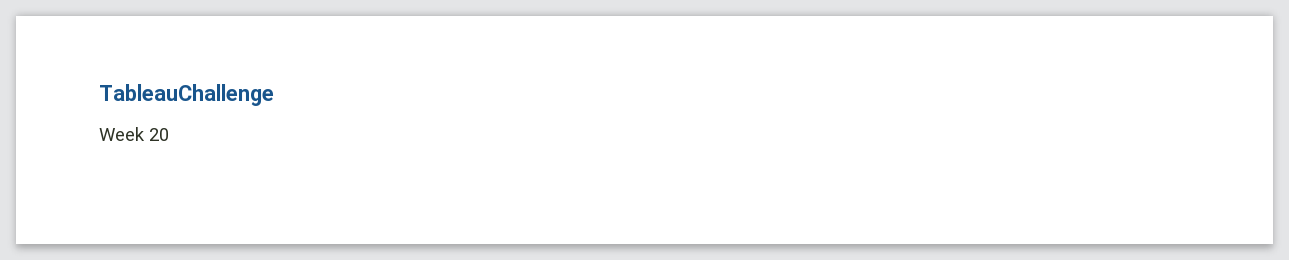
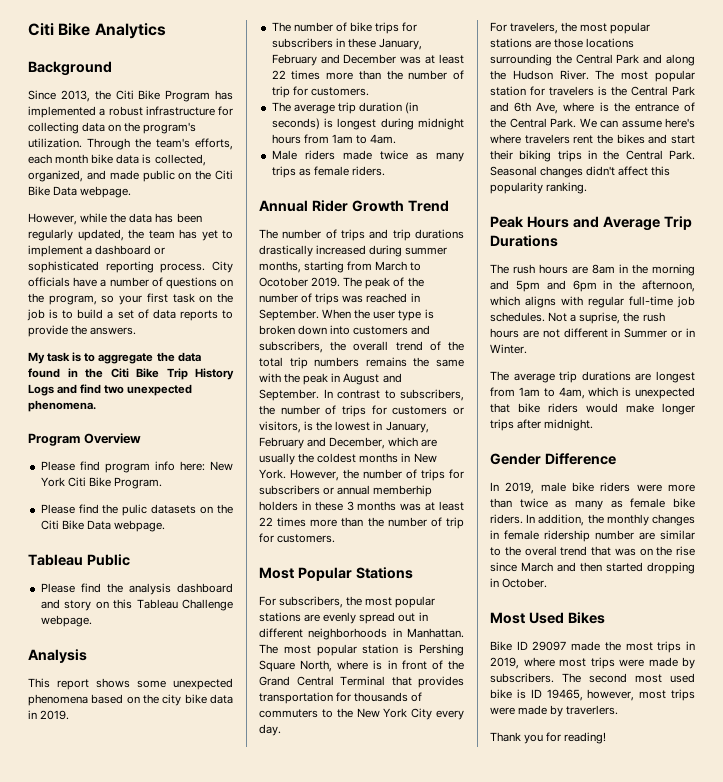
[99,84,274,106] [99,127,169,141] TableauChallenge // Week 20 -> [28,23,166,39] [28,61,112,76] [28,90,233,102] [28,106,233,118] [28,122,197,134] [28,138,233,150] [28,154,206,166] [28,170,234,182] [28,186,132,198] [28,213,202,225] [28,229,233,241] [28,245,166,257] [28,261,233,273] [28,277,233,289] [28,293,233,305] [27,309,234,321] [28,325,137,337] [28,352,201,364] [28,368,234,380] [28,384,193,396] [28,400,96,412] [28,433,141,446] [40,461,233,473] [40,477,162,489] [40,504,233,516] [40,520,165,532] [28,554,130,566] [40,583,233,595] [40,599,233,611] [40,615,92,627] [28,649,87,663] [28,678,233,690] [28,694,234,706] [28,710,70,720] [271,22,418,34] [271,38,422,50] [271,54,464,66] [271,70,464,80] [271,86,369,98] [271,102,419,114] [271,118,464,130] [271,134,397,144] [271,150,464,162] [271,166,385,178] [259,200,449,212] [259,229,464,241] [259,245,448,257] [259,261,422,273] [259,277,424,289] [259,293,420,305] [259,309,434,321] [259,325,431,335] [259,341,464,353] [259,357,464,369] [259,373,402,385] [259,389,464,401] [259,405,464,417] [259,421,429,433] [259,437,438,449] [259,453,437,465] [259,469,464,481] [259,485,433,497] [259,501,464,511] [259,517,464,529] [259,533,336,543] [259,567,413,581] [259,596,436,608] [259,612,428,624] [259,628,464,640] [259,644,464,656] [259,660,464,672] [259,676,464,688] [259,692,423,704] [259,708,464,720] [259,724,281,736] [490,22,651,34] [490,38,635,48] [490,54,695,66] [490,70,695,82] [490,86,695,96] [490,102,695,114] [490,118,695,128] [490,134,695,144] [490,150,695,162] [490,166,671,178] [490,182,588,194] [490,216,692,231] [490,235,558,247] [490,264,695,276] [490,280,695,292] [490,296,695,308] [490,312,665,324] [490,328,695,338] [490,344,527,354] [490,371,695,383] [490,387,695,399] [490,403,695,415] [490,419,594,431] [490,453,616,465] [490,482,695,494] [490,498,695,510] [490,514,695,526] [490,530,695,542] [490,546,695,556] [490,562,695,574] [490,578,548,588] [490,612,605,624] [490,641,695,653] [490,657,695,669] [490,673,695,683] [490,689,695,701] [490,705,619,717] [490,732,607,744] Citi Bike Analytics // Background // Since 2013, the Citi Bike Program has implemented a robust infrastructure for collecting data on the program's utilization. Through the team's efforts, each month bike data is collected, organized, and made public on the Citi Bike Data webpage. // However, while the data has been regularly updated, the team has yet to implement a dashboard or sophisticated reporting process. City officials have a number of questions on the program, so your first task on the job is to build a set of data reports to provide the answers. // My task is to aggregate the data found in the Citi Bike Trip History Logs and find two unexpected phenomena. // Program Overview // Please find program info here: New York Citi Bike Program. // Please find the pulic datasets on the Citi Bike Data webpage. // Tableau Public // Please find the analysis dashboard and story on this Tableau Challenge webpage. // Analysis // This report shows some unexpected phenomena based on the city bike data in 2019. // The number of bike trips for subscribers in these January, February and December was at least 22 times more than the number of trip for customers. // The average trip duration (in seconds) is longest during midnight hours from 1am to 4am. // Male riders made twice as many trips as female riders. // Annual Rider Growth Trend // The number of trips and trip durations drastically increased during summer months, starting from March to Ocotober 2019. The peak of the number of trips was reached in September. When the user type is broken down into customers and subscribers, the overall trend of the total trip numbers remains the same with the peak in August and September. In contrast to subscribers, the number of trips for customers or visitors, is the lowest in January, February and December, which are usually the coldest months in New York. However, the number of trips for subscribers or annual memberhip holders in these 3 months was at least 22 times more than the number of trip for customers. // Most Popular Stations // For subscribers, the most popular stations are evenly spread out in different neighborhoods in Manhattan. The most popular station is Pershing Square North, where is in front of the Grand Central Terminal that provides transportation for thousands of commuters to the New York City every day. // For travelers, the most popular stations are those locations surrounding the Central Park and along the Hudson River. The most popular station for travelers is the Central Park and 6th Ave, where is the entrance of the Central Park. We can assume here's where travelers rent the bikes and start their biking trips in the Central Park. Seasonal changes didn't affect this popularity ranking. // Peak Hours and Average Trip Durations // The rush hours are 8am in the morning and 5pm and 6pm in the afternoon, which aligns with regular full-time job schedules. Not a suprise, the rush hours are not different in Summer or in Winter. // The average trip durations are longest from 1am to 4am, which is unexpected that bike riders would make longer trips after midnight. // Gender Difference // In 2019, male bike riders were more than twice as many as female bike riders. In addition, the monthly changes in female ridership number are similar to the overal trend that was on the rise since March and then started dropping in October. // Most Used Bikes // Bike ID 29097 made the most trips in 2019, where most trips were made by subscribers. The second most used bike is ID 19465, however, most trips were made by traverlers. // Thank you for reading!

